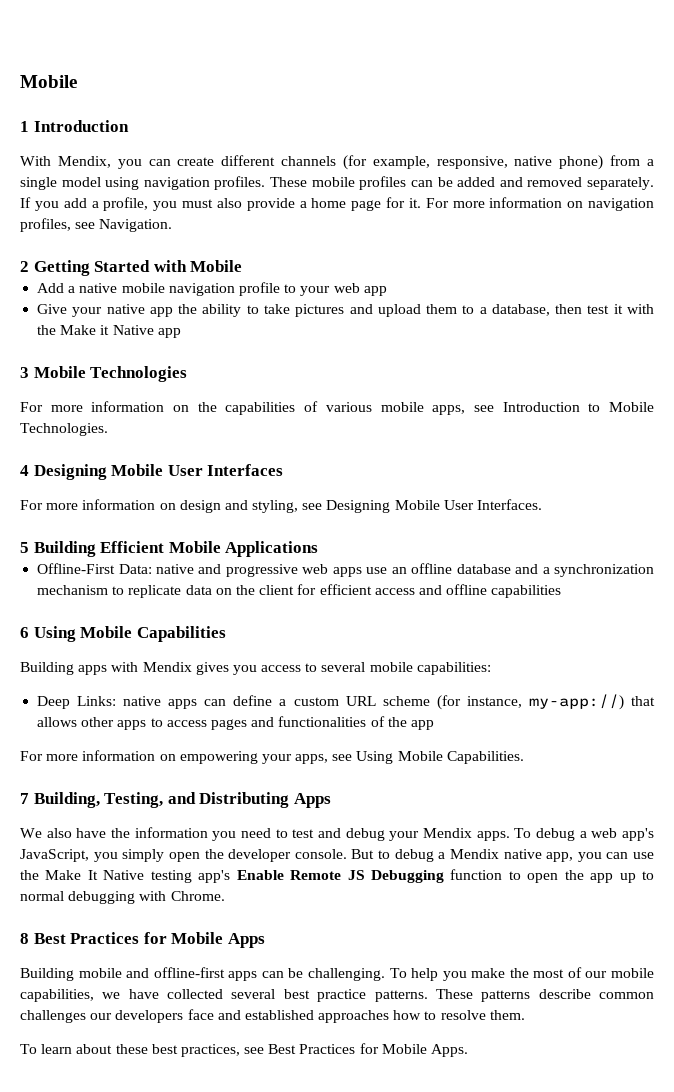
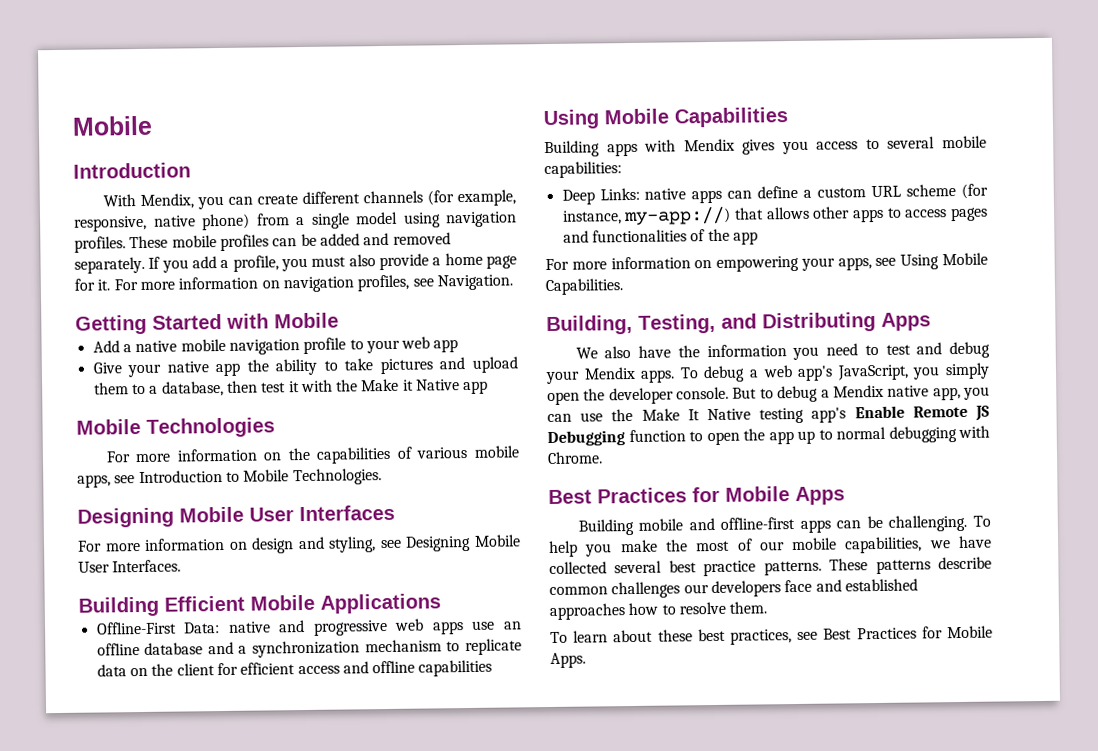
[20,75,77,88] [20,121,29,132] Mobile // 1 -> [72,115,153,136] Mobile //
[20,261,29,272] 2 -> (513, 282) none
[20,367,29,378] 3 -> (489, 387) none
[20,465,29,476] 4 -> (382, 477) none
[20,542,29,553] 5 -> (182, 566) none
[20,627,29,638] 6 -> (493, 668) none
[20,793,29,804] 7 -> (624, 287) none
[20,933,29,944] 8 -> (603, 458) none

